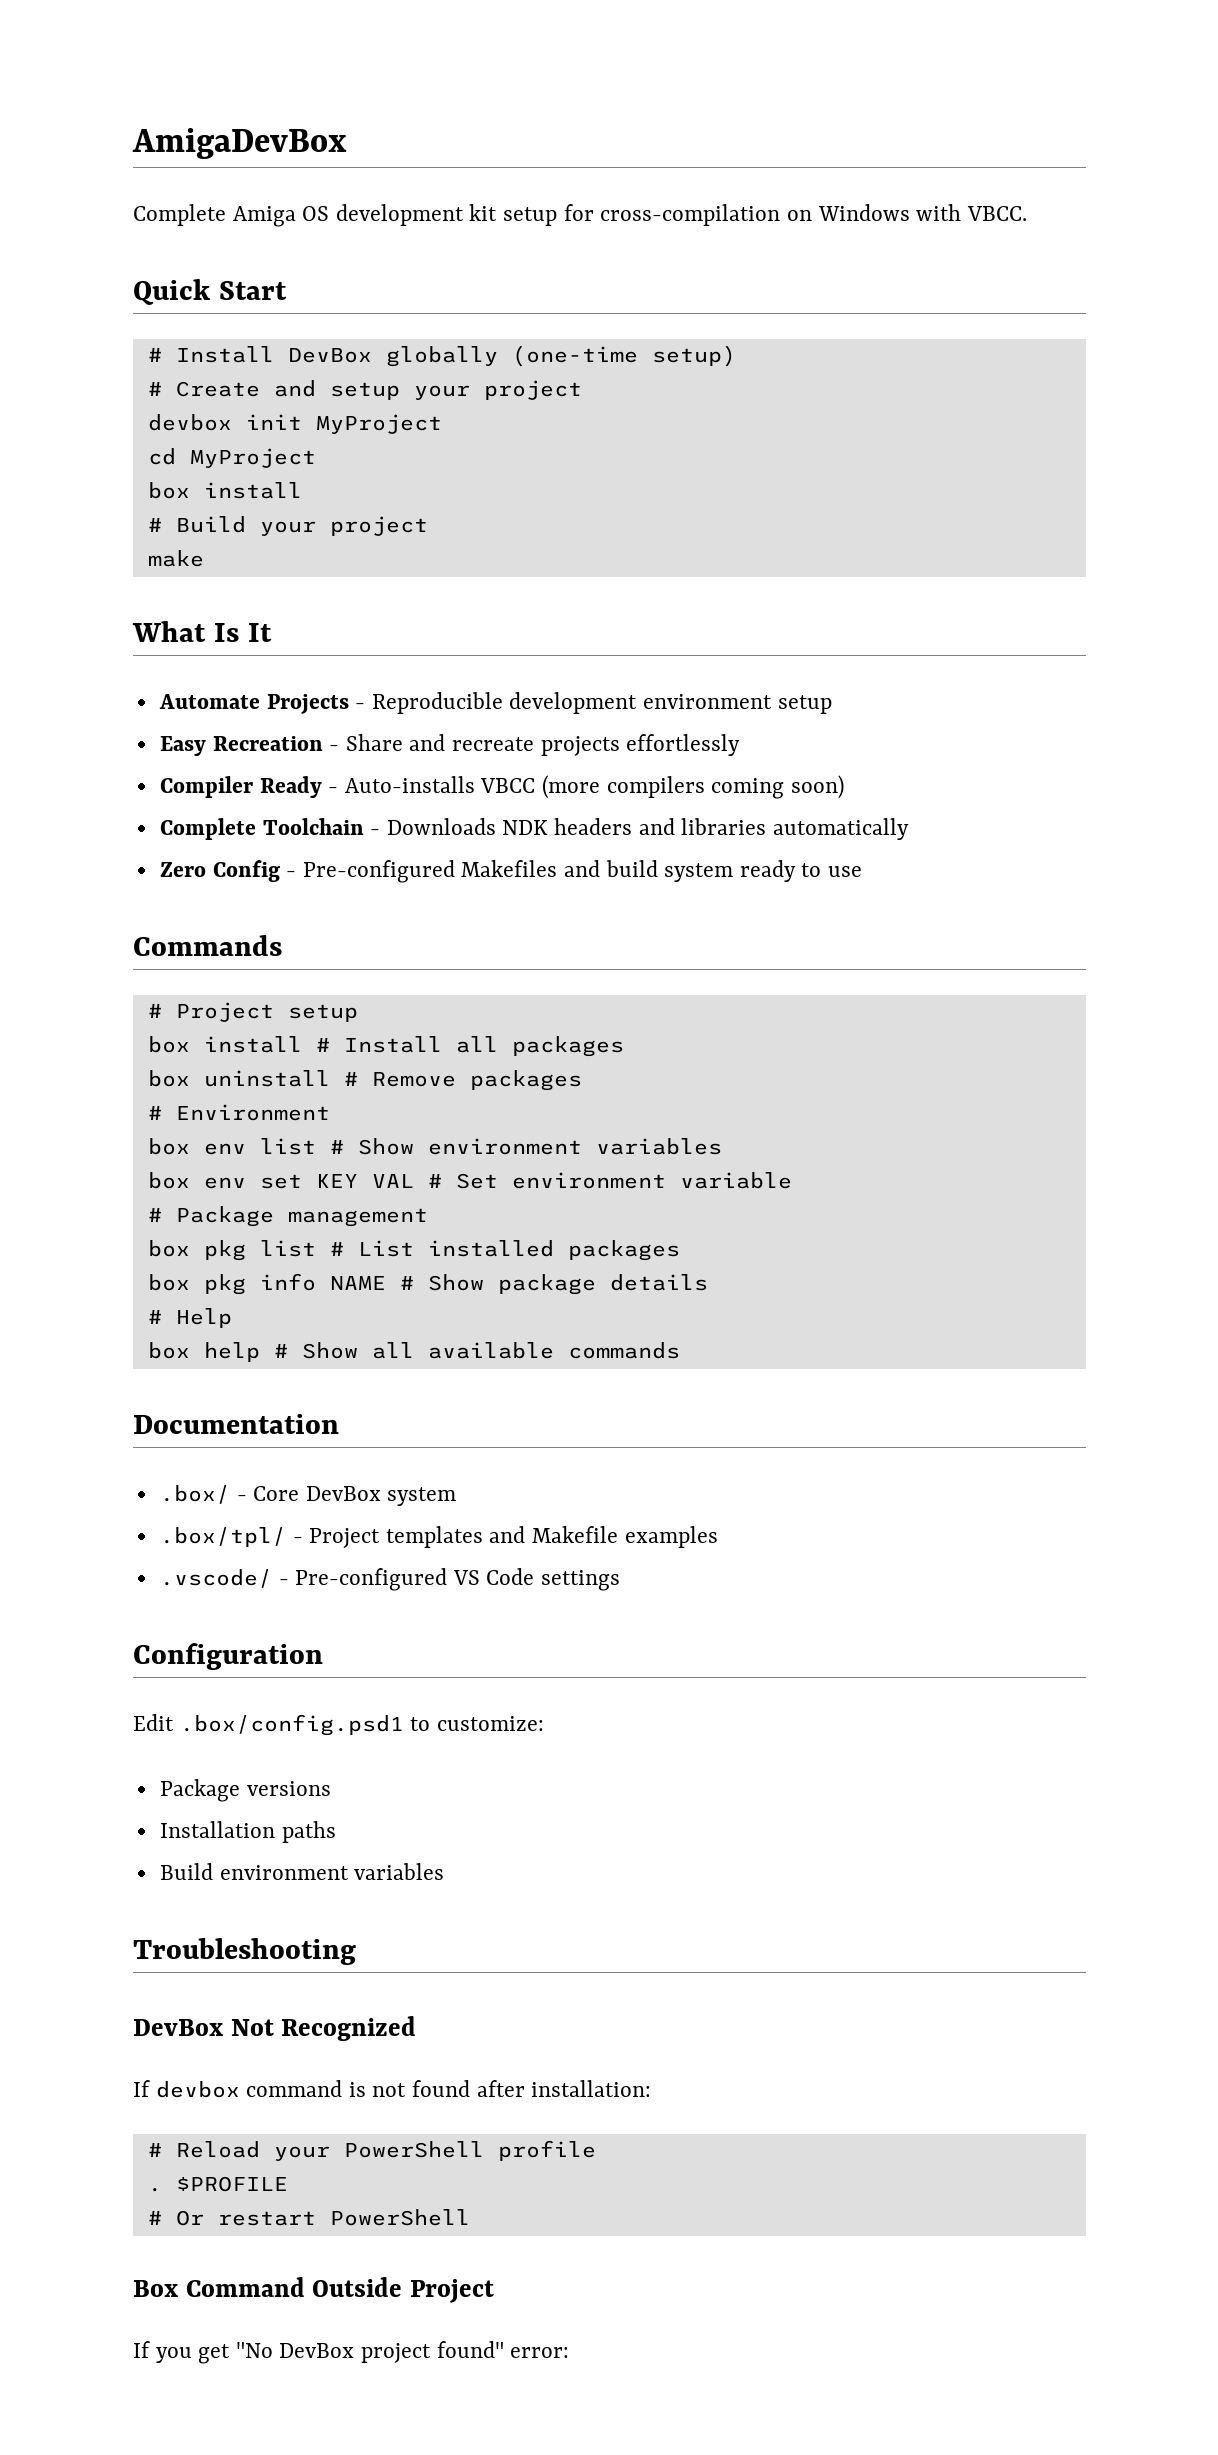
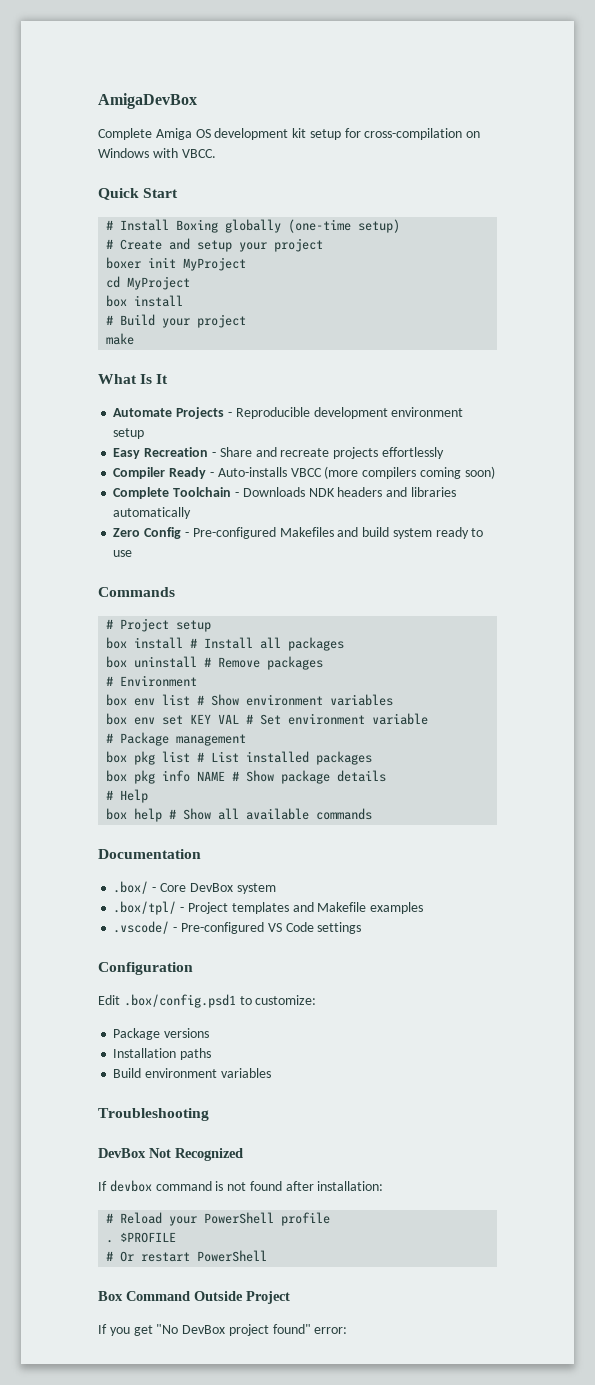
[287,348,372,363] DevBox -> [176,219,219,233] Boxing
[147,414,232,431] devbox -> [106,257,142,269] boxer

